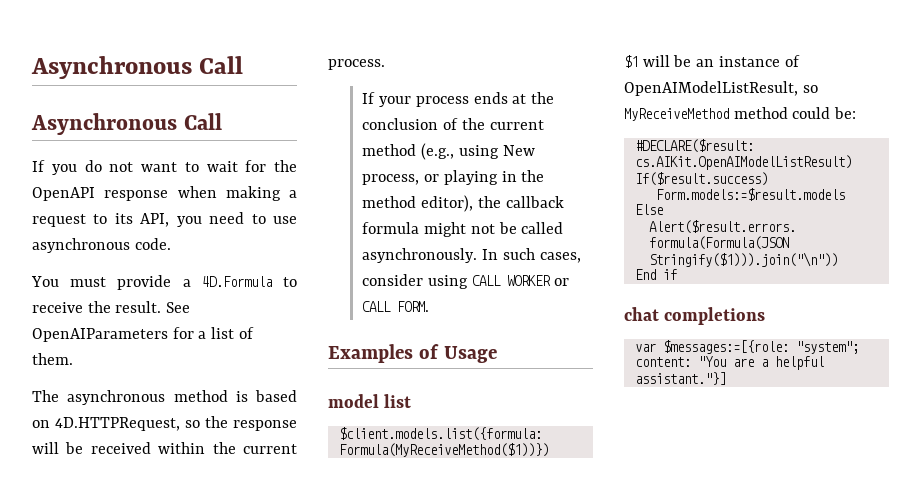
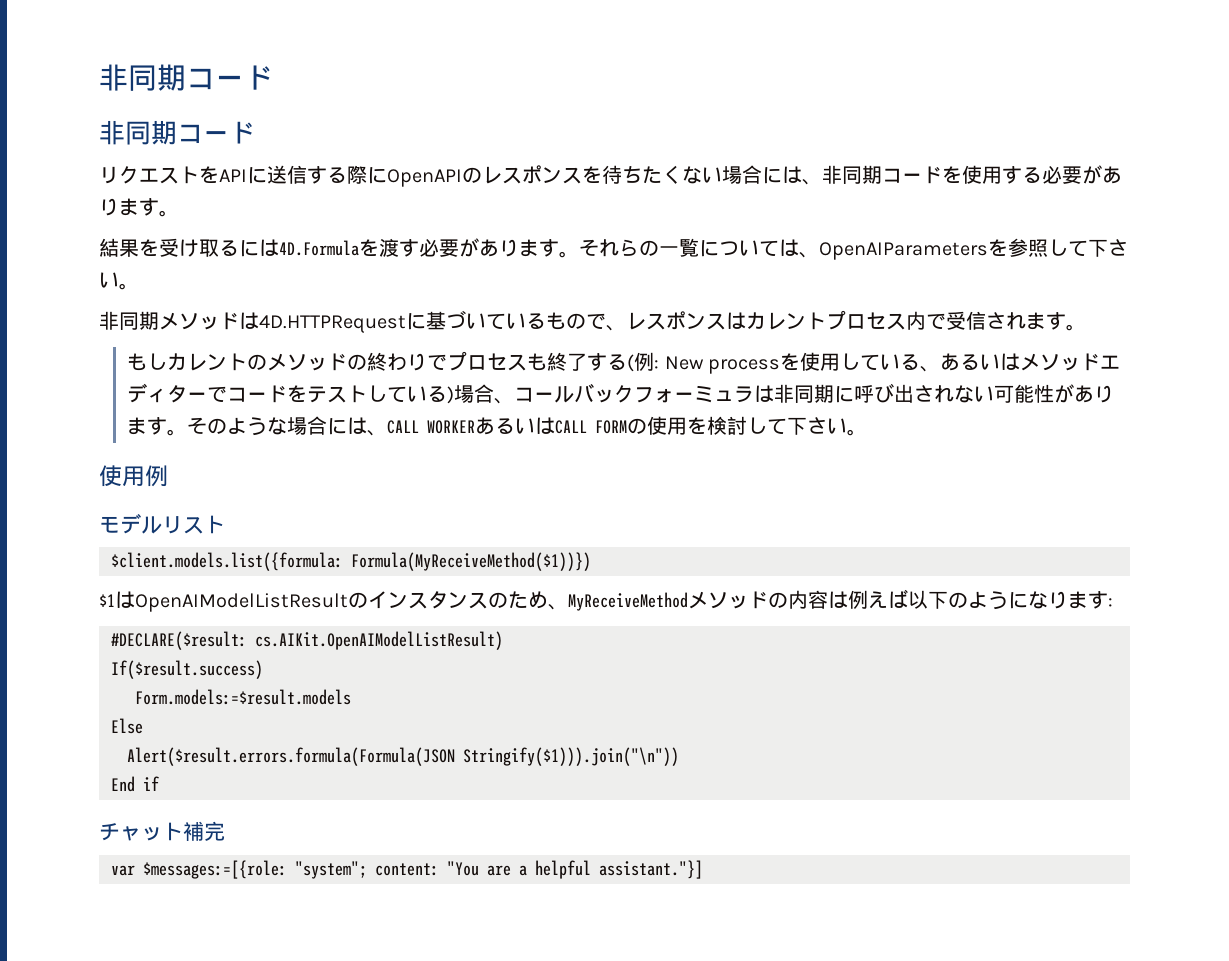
[31,56,244,79] [31,113,222,135] [32,160,297,175] [32,186,297,201] [32,212,297,227] [32,238,171,253] [31,275,297,290] [32,301,191,313] [32,327,254,342] [32,353,73,365] [32,390,297,405] [32,416,297,431] [32,442,297,454] [328,59,385,70] [362,92,555,107] [362,118,544,130] [362,143,535,160] [362,170,545,185] [362,195,564,212] [362,222,564,237] [362,248,581,263] [362,274,569,289] [362,301,430,312] [328,344,497,363] [328,394,412,408] [338,427,542,441] [338,443,549,457] [624,55,800,68] [624,81,818,96] [624,107,857,121] Asynchronous Call // Asynchronous Call // If you do not want to wait for the OpenAPI response when making a request to its API, you need to use asynchronous code. // You must provide a 4D.Formula to receive the result. See OpenAIParameters for a list of them. // The asynchronous method is based on 4D.HTTPRequest, so the response will be received within the current process. // If your process ends at the conclusion of the current method (e.g., using New process, or playing in the method editor), the callback formula might not be called asynchronously. In such cases, consider using CALL WORKER or CALL FORM. // Examples of Usage // model list // $client.models.list({formula: Formula(MyReceiveMethod($1))}) // $1 will be an instance of OpenAIModelListResult, so MyReceiveMethod method could be: -> [99,64,273,91] [99,120,255,145] [99,165,1122,187] [99,198,179,217] [99,238,1128,260] [99,272,139,290] [99,310,1086,333] [127,351,1120,374] [127,383,1115,404] [127,416,868,436] [99,465,168,487] [99,513,225,534] [111,552,591,571] [99,589,1113,612] 非同期コード // 非同期コード // リクエストをAPIに送信する際にOpenAPIのレスポンスを待ちたくない場合には、非同期コードを使用する必要があります。 // 結果を受け取るには4D.Formulaを渡す必要があります。それらの一覧については、OpenAIParametersを参照して下さい。 // 非同期メソッドは4D.HTTPRequestに基づいているもので、レスポンスはカレントプロセス内で受信されます。 // もしカレントのメソッドの終わりでプロセスも終了する(例: New processを使用している、あるいはメソッドエディターでコードをテストしている)場合、コールバックフォーミュラは非同期に呼び出されない可能性があります。そのような場合には、CALL WORKERあるいはCALL FORMの使用を検討して下さい。 // 使用例 // モデルリスト // $client.models.list({formula: Formula(MyReceiveMethod($1))}) // $1はOpenAIModelListResultのインスタンスのため、MyReceiveMethodメソッドの内容は例えば以下のようになります:
[624,307,766,325] chat completions -> [99,821,225,841] チャット補完

